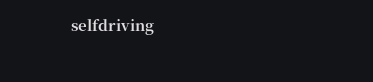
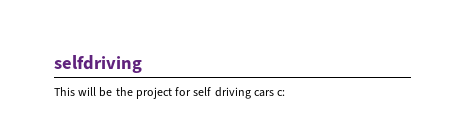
(154, 26) none -> [54,87,286,99] // This will be the project for self driving cars c:

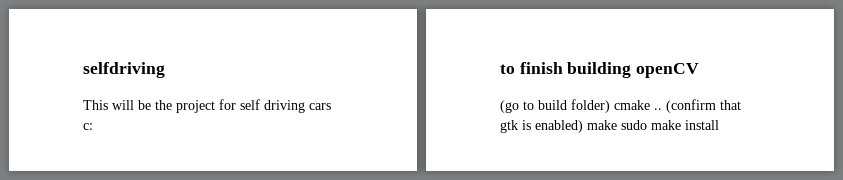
(286, 93) none -> [500,62,700,78] [500,99,741,113] [500,120,719,133] // to finish building openCV // (go to build folder) cmake .. (confirm that gtk is enabled) make sudo make install

